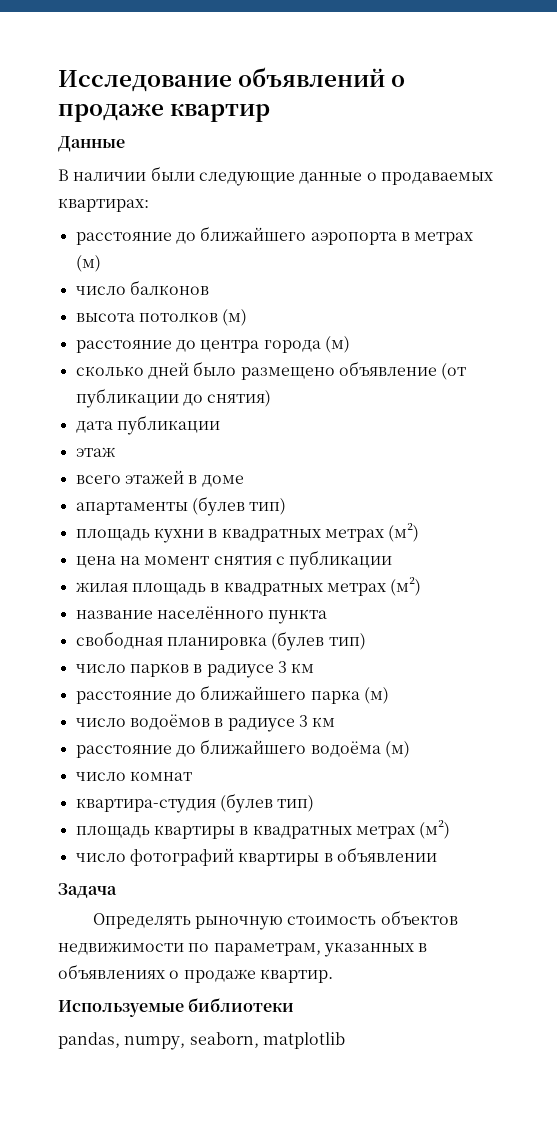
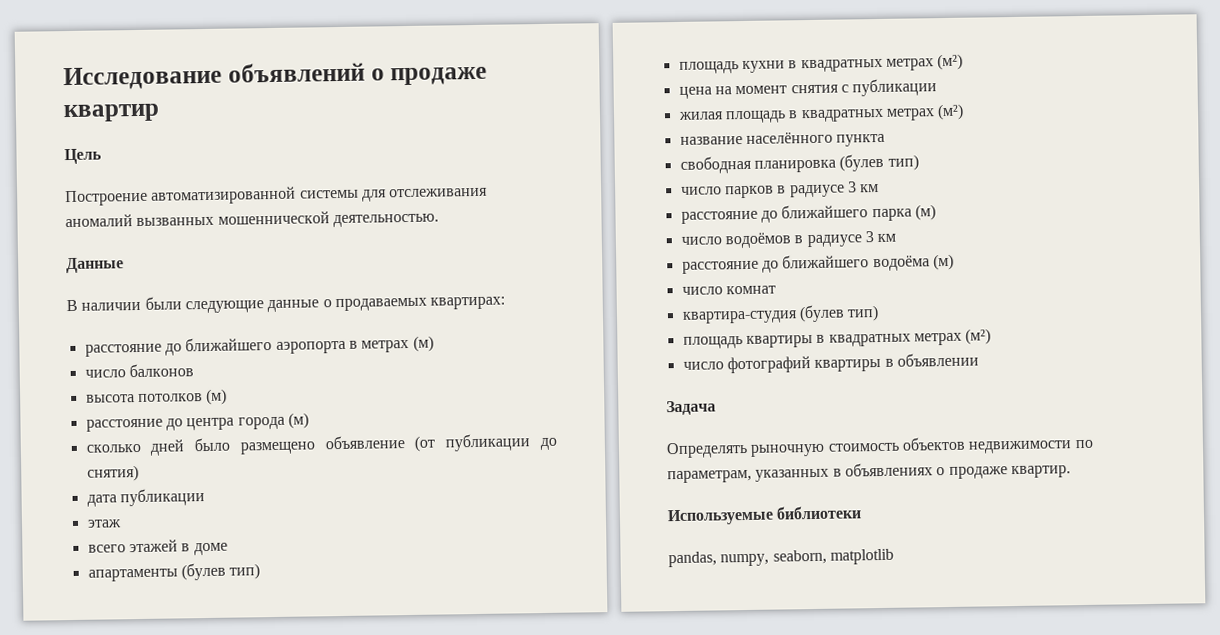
(271, 113) none -> [64,148,102,165] [65,186,489,207] [65,211,439,228] // Цель // Построение автоматизированной системы для отслеживания аномалий вызванных мошеннической деятельностью.

